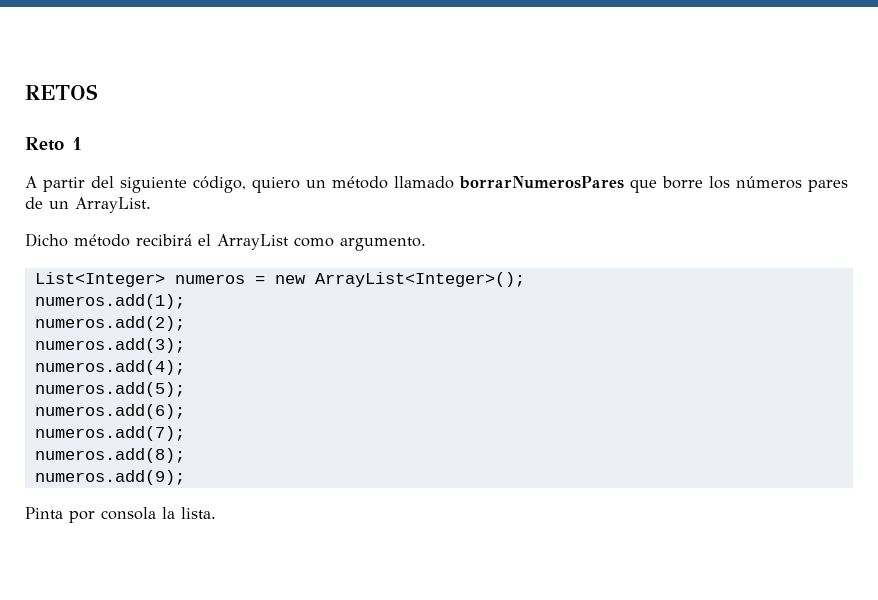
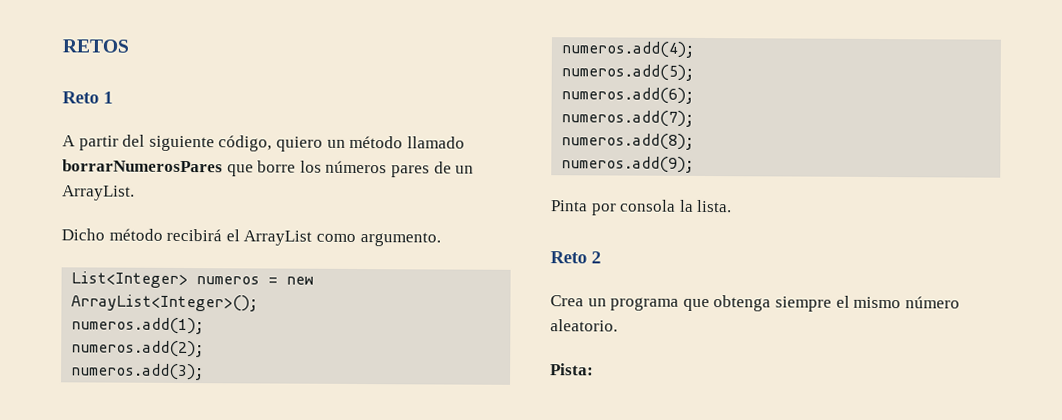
(216, 513) none -> [550,251,601,264] [550,295,960,312] [550,319,618,332] [550,363,594,376] // Reto 2 // Crea un programa que obtenga siempre el mismo número aleatorio. // Pista:

